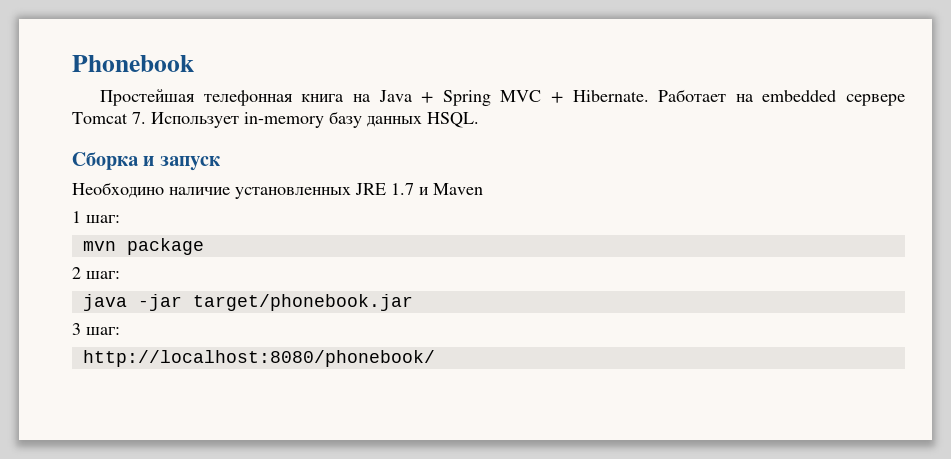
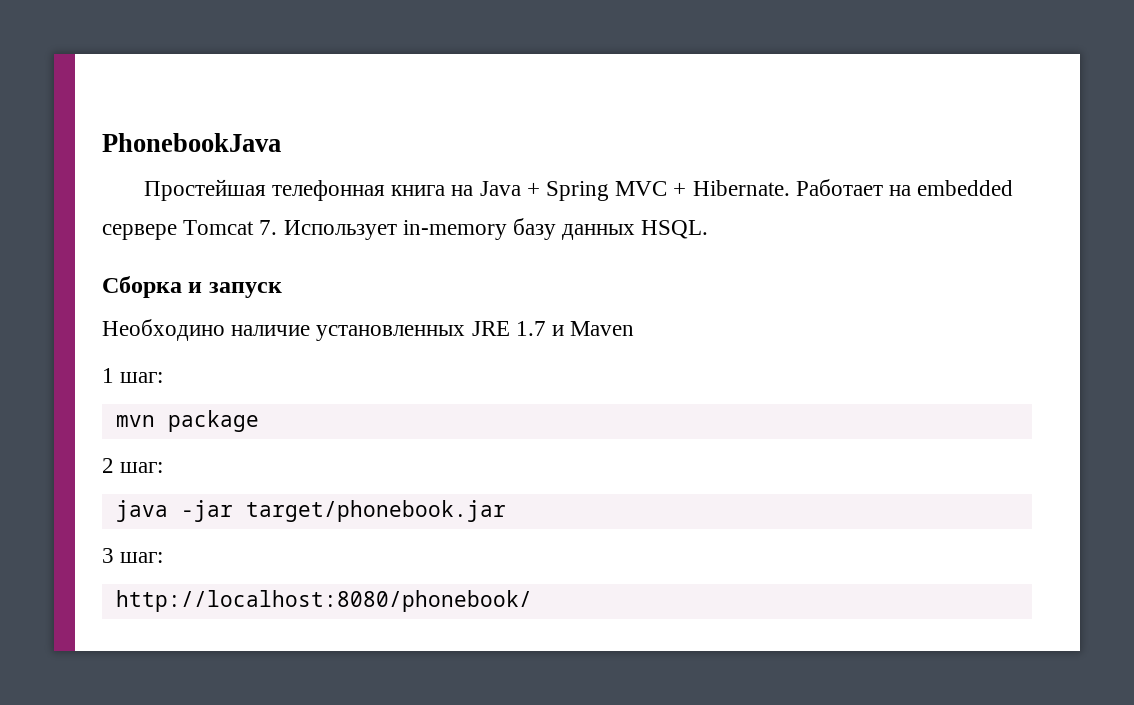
[72,55,194,72] Phonebook -> [102,133,281,152] PhonebookJava

